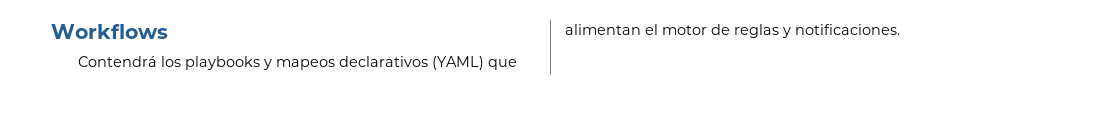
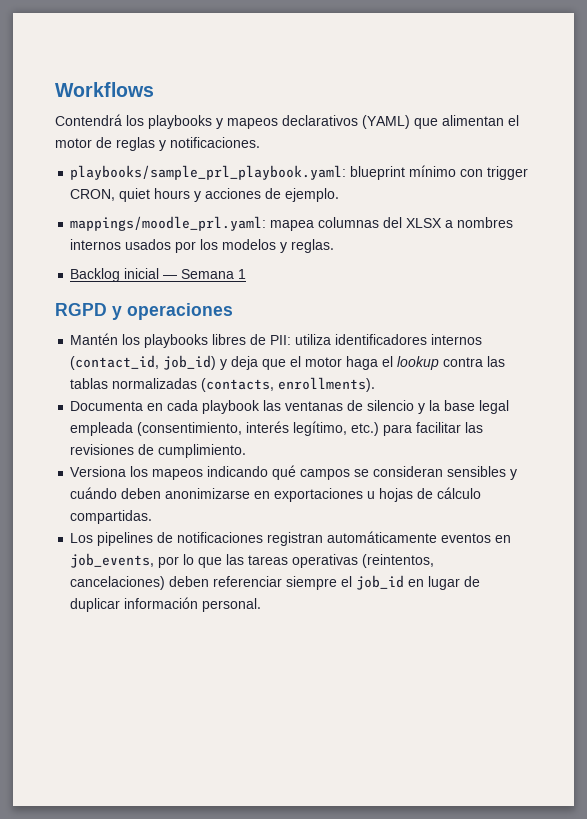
(900, 29) none -> [70,165,529,180] [70,188,340,202] [70,216,514,231] [70,239,335,253] [70,268,247,282] [55,303,233,320] [70,333,483,348] [70,355,506,370] [70,377,376,392] [70,400,510,414] [70,421,484,436] [70,444,247,458] [70,465,518,480] [70,487,482,502] [70,510,153,524] [70,531,512,546] [70,553,435,568] [70,575,481,590] [70,597,262,612] // playbooks/sample_prl_playbook.yaml: blueprint mínimo con trigger CRON, quiet hours y acciones de ejemplo. // mappings/moodle_prl.yaml: mapea columnas del XLSX a nombres internos usados por los modelos y reglas. // Backlog inicial — Semana 1 // RGPD y operaciones // Mantén los playbooks libres de PII: utiliza identificadores internos (contact_id, job_id) y deja que el motor haga el lookup contra las tablas normalizadas (contacts, enrollments). // Documenta en cada playbook las ventanas de silencio y la base legal empleada (consentimiento, interés legítimo, etc.) para facilitar las revisiones de cumplimiento. // Versiona los mapeos indicando qué campos se consideran sensibles y cuándo deben anonimizarse en exportaciones u hojas de cálculo compartidas. // Los pipelines de notificaciones registran automáticamente eventos en job_events, por lo que las tareas operativas (reintentos, cancelaciones) deben referenciar siempre el job_id en lugar de duplicar información personal.

